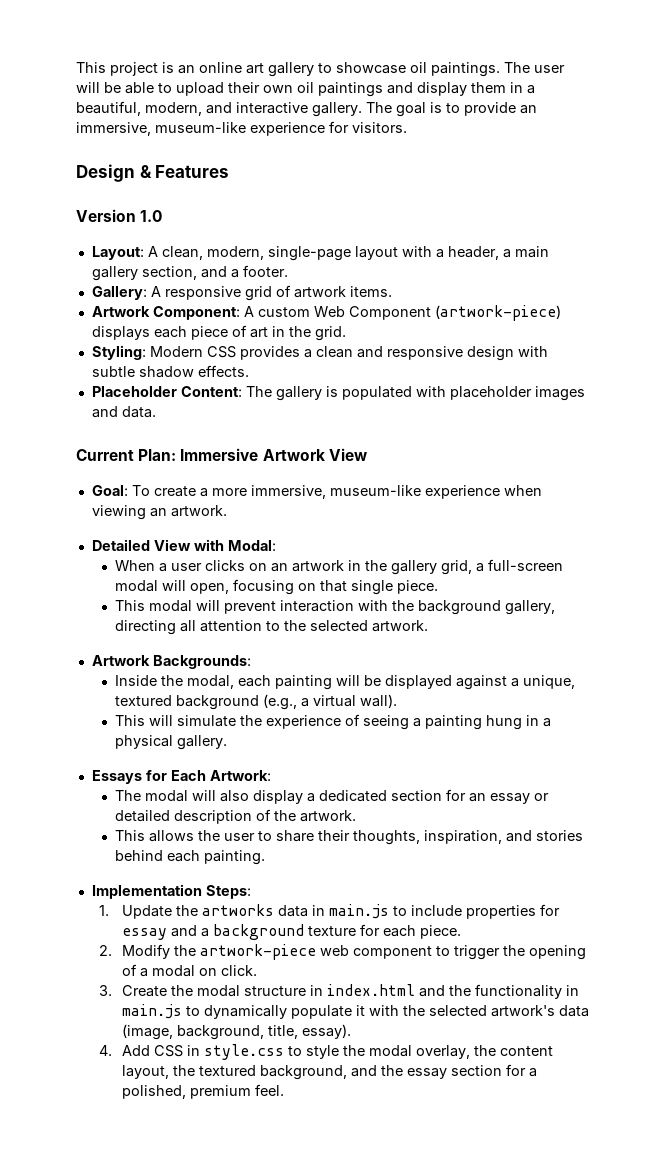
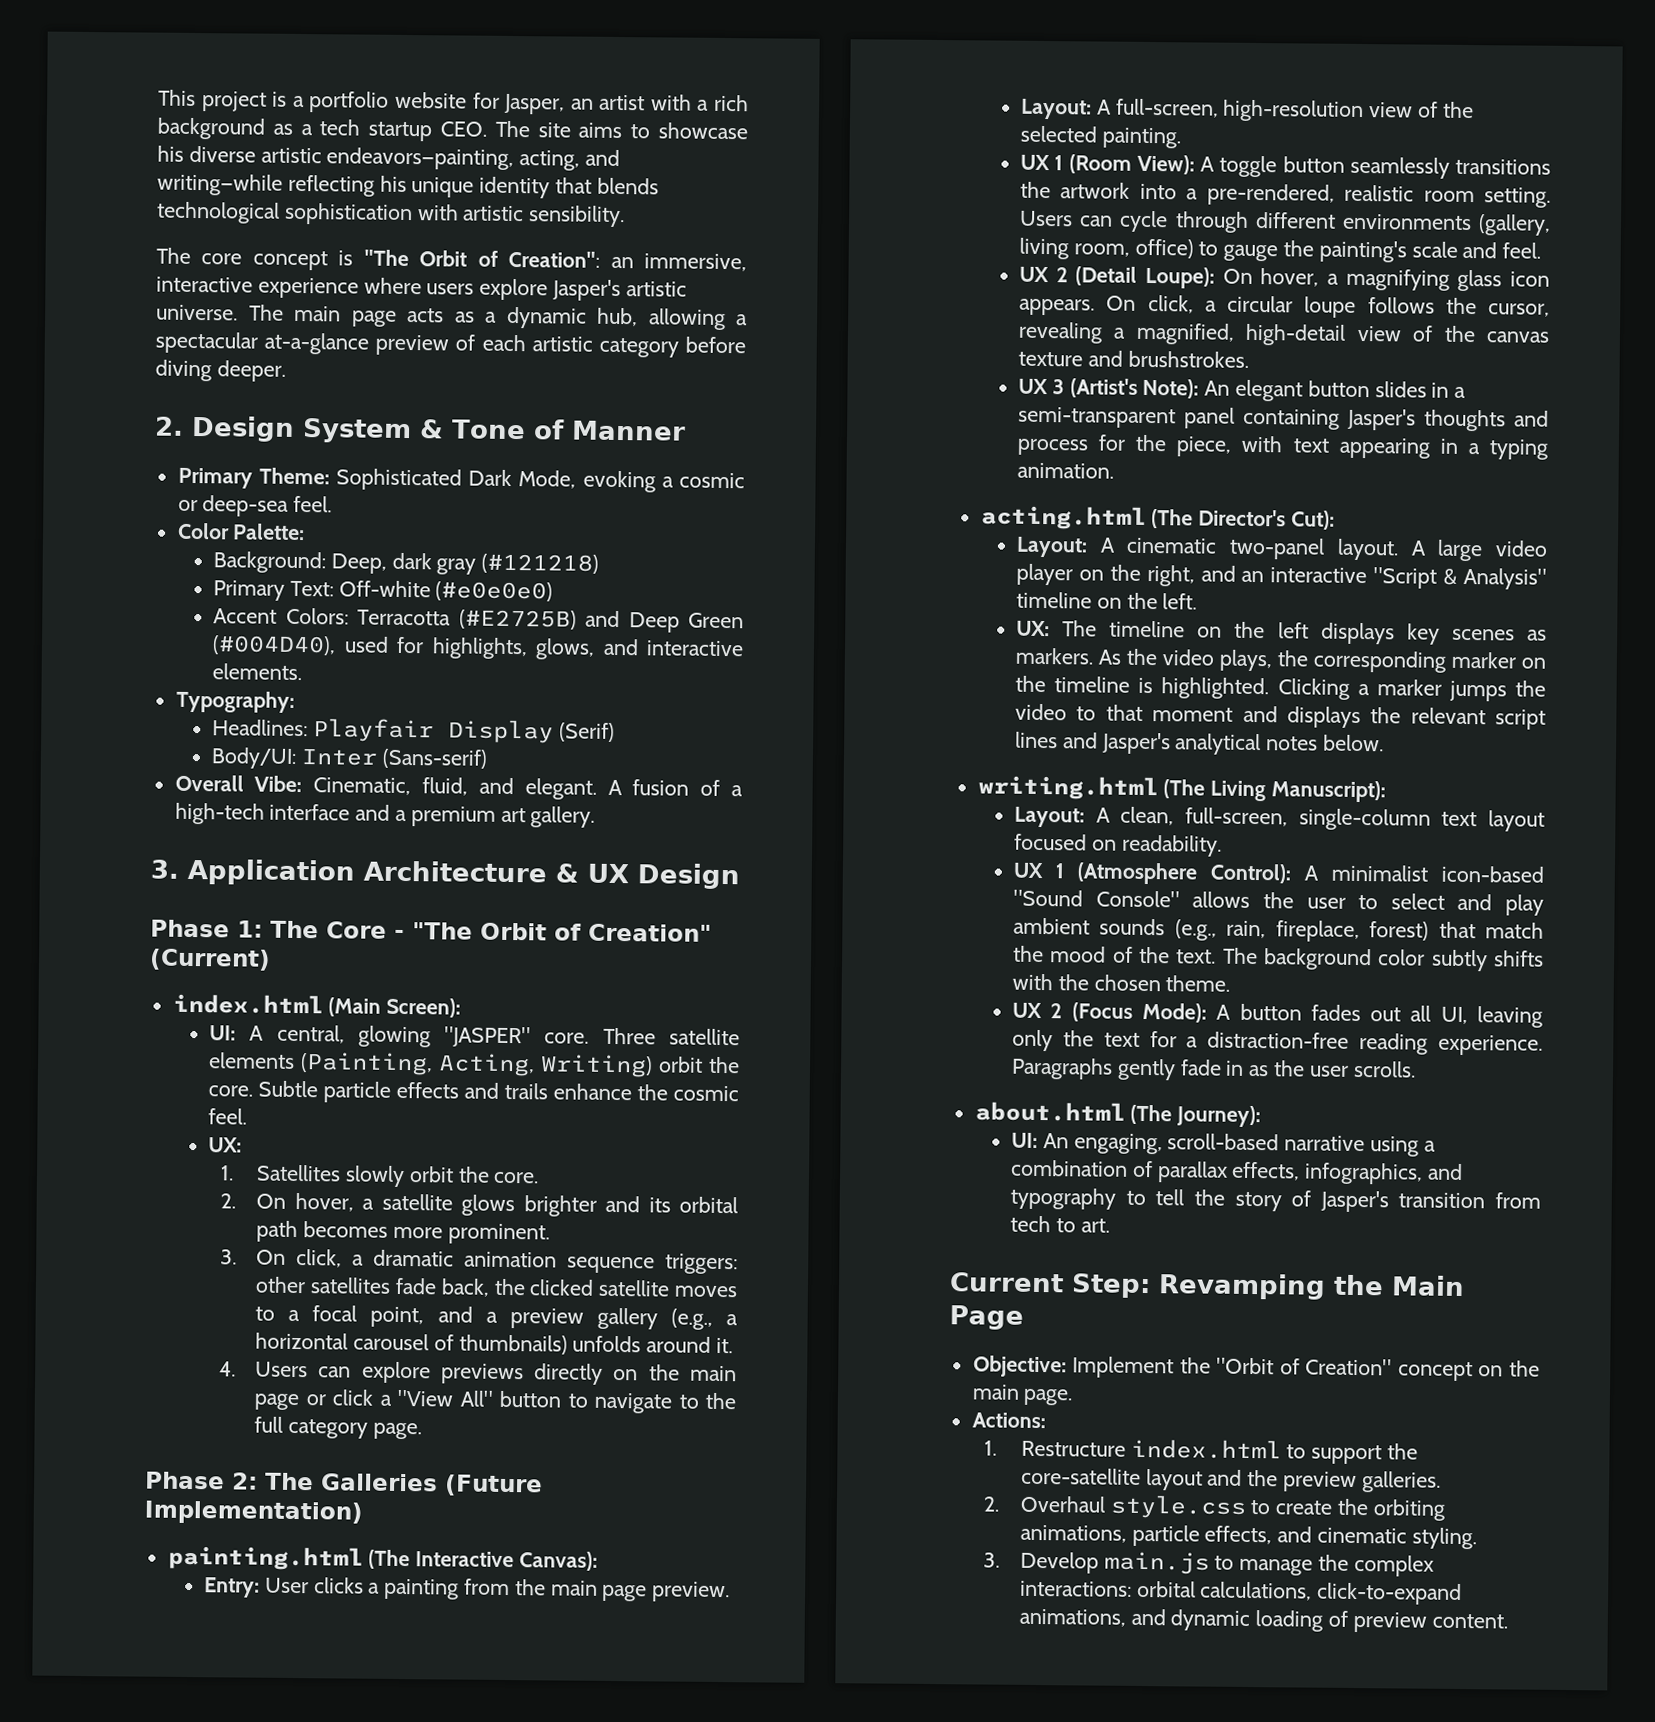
[178,62,565,77] [76,82,535,97] [76,101,537,117] [76,121,407,136] [76,164,230,182] [76,209,163,222] [91,246,549,261] [91,265,288,281] [91,285,392,301] [91,305,561,321] [91,325,346,341] [91,345,548,361] [91,365,249,378] [91,386,585,401] [91,406,156,418] [76,448,367,461] [91,485,542,499] [91,505,227,520] [91,539,276,551] [114,559,563,575] [114,579,438,595] [114,600,555,615] [114,620,428,635] [91,655,251,669] [114,675,575,690] [114,694,397,710] [114,714,551,730] [114,735,227,750] [91,770,271,784] [114,789,549,804] [114,809,356,824] [114,830,583,845] [114,850,265,865] [91,884,251,899] [98,904,560,919] [121,924,461,940] [98,944,586,960] [121,964,257,977] [98,984,579,999] [121,1004,589,1019] [121,1024,351,1040] [98,1044,553,1060] [121,1064,537,1080] [121,1084,284,1099] an online art gallery to showcase oil paintings. The user will be able to upload their own oil paintings and display them in a beautiful, modern, and interactive gallery. The goal is to provide an immersive, museum-like experience for visitors. // Design & Features // Version 1.0 // Layout: A clean, modern, single-page layout with a header, a main gallery section, and a footer. // Gallery: A responsive grid of artwork items. // Artwork Component: A custom Web Component (artwork-piece) displays each piece of art in the grid. // Styling: Modern CSS provides a clean and responsive design with subtle shadow effects. // Placeholder Content: The gallery is populated with placeholder images and data. // Current Plan: Immersive Artwork View // Goal: To create a more immersive, museum-like experience when viewing an artwork. // Detailed View with Modal: // When a user clicks on an artwork in the gallery grid, a full-screen modal will open, focusing on that single piece. // This modal will prevent interaction with the background gallery, directing all attention to the selected artwork. // Artwork Backgrounds: // Inside the modal, each painting will be displayed against a unique, textured background (e.g., a virtual wall). // This will simulate the experience of seeing a painting hung in a physical gallery. // Essays for Each Artwork: // The modal will also display a dedicated section for an essay or detailed description of the artwork. // This allows the user to share their thoughts, inspiration, and stories behind each painting. // Implementation Steps: // 1. Update the artworks data in main.js to include properties for essay and a background texture for each piece. // 2. Modify the artwork-piece web component to trigger the opening of a modal on click. // 3. Create the modal structure in index.html and the functionality in main.js to dynamically populate it with the selected artwork's data (image, background, title, essay). // 4. Add CSS in style.css to style the modal overlay, the content layout, the textured background, and the essay section for a polished, premium feel. -> [292,91,749,115] [157,117,749,142] [157,145,621,171] [157,173,659,199] [156,201,626,228] [156,247,747,272] [156,276,687,302] [156,304,748,331] [155,331,746,358] [155,359,286,382] [154,415,686,444] [177,467,745,493] [177,495,333,517] [177,522,306,541] [213,551,600,575] [213,580,554,602] [213,607,745,633] [212,635,745,660] [212,663,303,681] [175,690,295,713] [212,718,615,744] [211,747,488,769] [174,774,743,800] [174,802,596,828] [150,858,740,890] [150,919,712,942] [149,948,271,971] [172,993,462,1018] [209,1024,740,1048] [209,1052,741,1078] [208,1080,739,1103] [208,1108,248,1125] [208,1137,243,1153] [219,1164,540,1188] [219,1192,739,1217] [256,1220,550,1245] [219,1249,738,1275] [255,1276,737,1298] [255,1305,738,1330] [255,1332,734,1355] [218,1361,737,1385] [254,1389,737,1414] [254,1416,422,1440] [145,1471,543,1497] [144,1500,363,1525] [167,1545,599,1571] [204,1577,731,1603] [1021,98,1474,123] [1020,125,1181,149] [1020,154,1551,179] [1020,181,1551,208] [1019,210,1552,236] [1019,237,1542,263] [1019,266,1550,292] [1019,294,1551,318] [1018,321,1550,346] [1018,350,1249,368] [1018,378,1467,402] [1018,406,1549,432] [1017,434,1549,460] [1017,462,1115,479] [980,505,1336,530] [1016,536,1548,562] [1016,563,1547,590] [1016,591,1198,610] [1016,620,1547,645] [1015,647,1546,673] [1015,675,1546,702] [1015,703,1546,730] [1015,731,1385,756] [977,775,1387,803] [1014,806,1545,832] [1014,833,1222,857] [1013,862,1544,885] [1013,889,1544,916] [1013,917,1544,943] [1013,945,1544,972] [1012,973,1231,992] [1012,1002,1543,1028] [1012,1029,1543,1056] [1011,1057,1416,1081] [974,1101,1262,1128] [1011,1132,1436,1157] [1011,1159,1464,1185] [1010,1187,1541,1213] [1010,1215,1110,1233] [949,1272,1465,1300] [949,1305,1024,1330] [972,1355,1540,1382] [971,1384,1074,1406] [971,1412,1046,1429] [984,1438,1419,1465] [1020,1467,1441,1493] [983,1494,1446,1521] [1019,1524,1477,1550] [983,1551,1434,1577] [1019,1580,1463,1606] [1018,1608,1508,1633] a portfolio website for Jasper, an artist with a rich background as a tech startup CEO. The site aims to showcase his diverse artistic endeavors—painting, acting, and writing—while reflecting his unique identity that blends technological sophistication with artistic sensibility. // The core concept is "The Orbit of Creation": an immersive, interactive experience where users explore Jasper's artistic universe. The main page acts as a dynamic hub, allowing a spectacular at-a-glance preview of each artistic category before diving deeper. // 2. Design System & Tone of Manner // Primary Theme: Sophisticated Dark Mode, evoking a cosmic or deep-sea feel. // Color Palette: // Background: Deep, dark gray (#121218) // Primary Text: Off-white (#e0e0e0) // Accent Colors: Terracotta (#E2725B) and Deep Green (#004D40), used for highlights, glows, and interactive elements. // Typography: // Headlines: Playfair Display (Serif) // Body/UI: Inter (Sans-serif) // Overall Vibe: Cinematic, fluid, and elegant. A fusion of a high-tech interface and a premium art gallery. // 3. Application Architecture & UX Design // Phase 1: The Core - "The Orbit of Creation" (Current) // index.html (Main Screen): // UI: A central, glowing "JASPER" core. Three satellite elements (Painting, Acting, Writing) orbit the core. Subtle particle effects and trails enhance the cosmic feel. // UX: // 1. Satellites slowly orbit the core. // 2. On hover, a satellite glows brighter and its orbital path becomes more prominent. // 3. On click, a dramatic animation sequence triggers: other satellites fade back, the clicked satellite moves to a focal point, and a preview gallery (e.g., a horizontal carousel of thumbnails) unfolds around it. // 4. Users can explore previews directly on the main page or click a "View All" button to navigate to the full category page. // Phase 2: The Galleries (Future Implementation) // painting.html (The Interactive Canvas): // Entry: User clicks a painting from the main page preview. // Layout: A full-screen, high-resolution view of the selected painting. // UX 1 (Room View): A toggle button seamlessly transitions the artwork into a pre-rendered, realistic room setting. Users can cycle through different environments (gallery, living room, office) to gauge the painting's scale and feel. // UX 2 (Detail Loupe): On hover, a magnifying glass icon appears. On click, a circular loupe follows the cursor, revealing a magnified, high-detail view of the canvas texture and brushstrokes. // UX 3 (Artist's Note): An elegant button slides in a semi-transparent panel containing Jasper's thoughts and process for the piece, with text appearing in a typing animation. // acting.html (The Director's Cut): // Layout: A cinematic two-panel layout. A large video player on the right, and an interactive "Script & Analysis" timeline on the left. // UX: The timeline on the left displays key scenes as markers. As the video plays, the corresponding marker on the timeline is highlighted. Clicking a marker jumps the video to that moment and displays the relevant script lines and Jasper's analytical notes below. // writing.html (The Living Manuscript): // Layout: A clean, full-screen, single-column text layout focused on readability. // UX 1 (Atmosphere Control): A minimalist icon-based "Sound Console" allows the user to select and play ambient sounds (e.g., rain, fireplace, forest) that match the mood of the text. The background color subtly shifts with the chosen theme. // UX 2 (Focus Mode): A button fades out all UI, leaving only the text for a distraction-free reading experience. Paragraphs gently fade in as the user scrolls. // about.html (The Journey): // UI: An engaging, scroll-based narrative using a combination of parallax effects, infographics, and typography to tell the story of Jasper's transition from tech to art. // Current Step: Revamping the Main Page // Objective: Implement the "Orbit of Creation" concept on the main page. // Actions: // 1. Restructure index.html to support the core-satellite layout and the preview galleries. // 2. Overhaul style.css to create the orbiting animations, particle effects, and cinematic styling. // 3. Develop main.js to manage the complex interactions: orbital calculations, click-to-expand animations, and dynamic loading of preview content.

